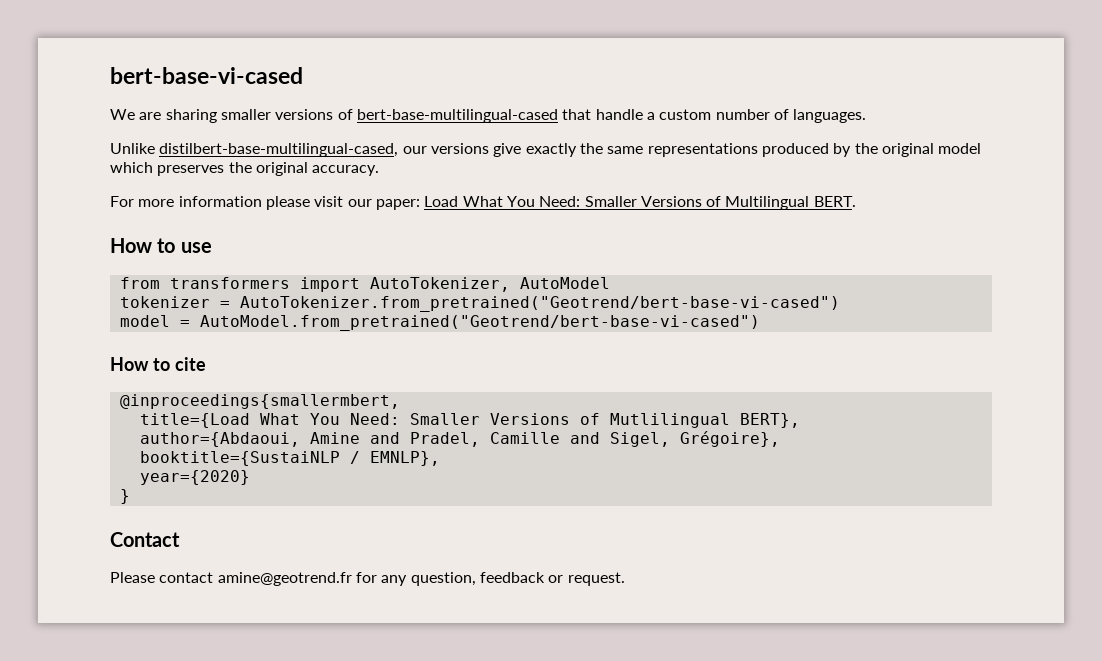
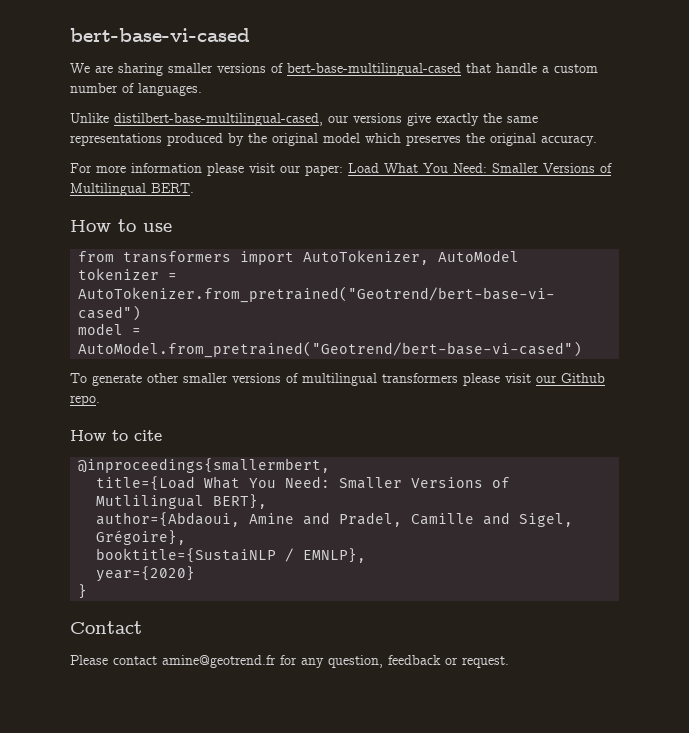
(760, 323) none -> [70,373,605,386] [70,395,100,406] // To generate other smaller versions of multilingual transformers please visit our Github repo.

